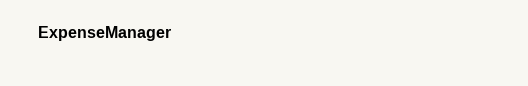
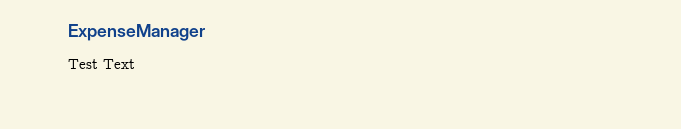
(171, 33) none -> [68,59,135,69] // Test Text

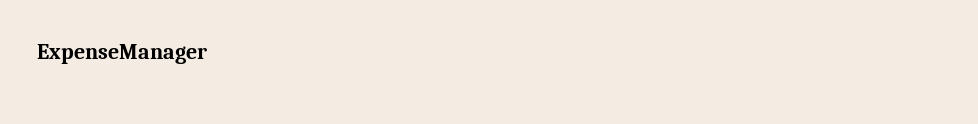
[68,59,135,69] // Test Text -> (207, 54) none

